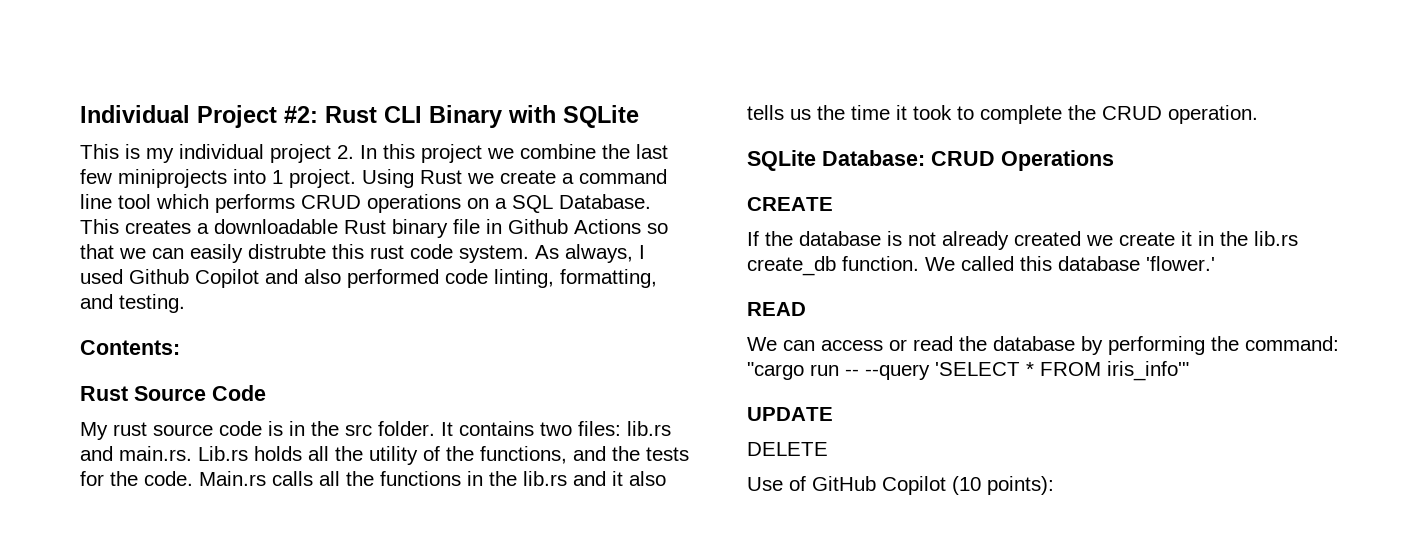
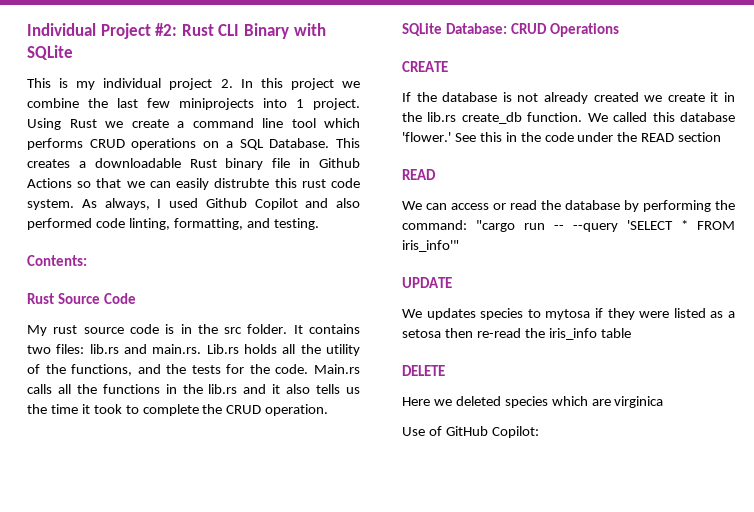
(1215, 263) none -> [454,132,722,142] See this in the code under the READ section
[747,442,828,456] DELETE -> [402,308,735,320] [402,328,631,340] [402,365,445,376] [402,396,664,408] We updates species to mytosa if they were listed as a setosa then re-read the iris_info table // DELETE // Here we deleted species which are virginica
[882,476,1054,495] Copilot (10 points): -> [491,426,539,438] Copilot:

